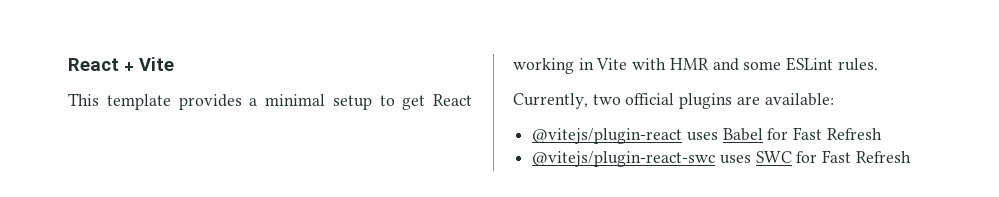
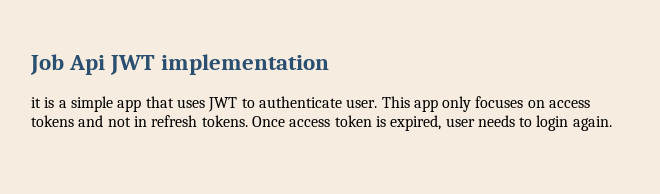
[68,57,174,71] [68,93,472,110] [513,57,878,74] [513,93,834,109] [532,127,882,144] [532,150,911,167] React + Vite // This template provides a minimal setup to get React working in Vite with HMR and some ESLint rules. // Currently, two official plugins are available: // @vitejs/plugin-react uses Babel for Fast Refresh // @vitejs/plugin-react-swc uses SWC for Fast Refresh -> [30,54,330,75] [31,96,591,112] [31,115,612,131] Job Api JWT implementation // it is a simple app that uses JWT to authenticate user. This app only focuses on access tokens and not in refresh tokens. Once access token is expired, user needs to login again.

